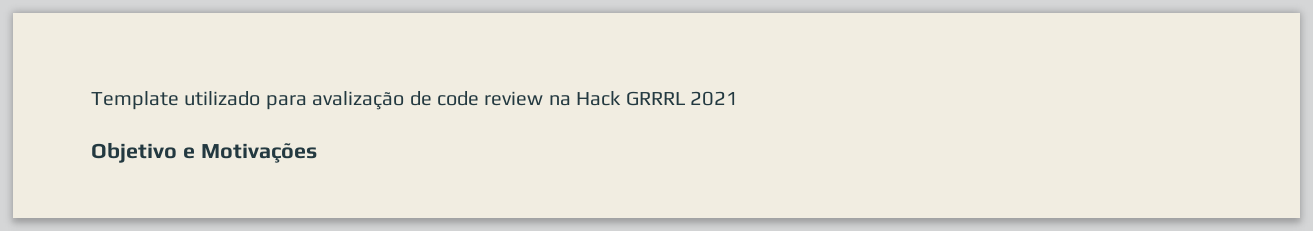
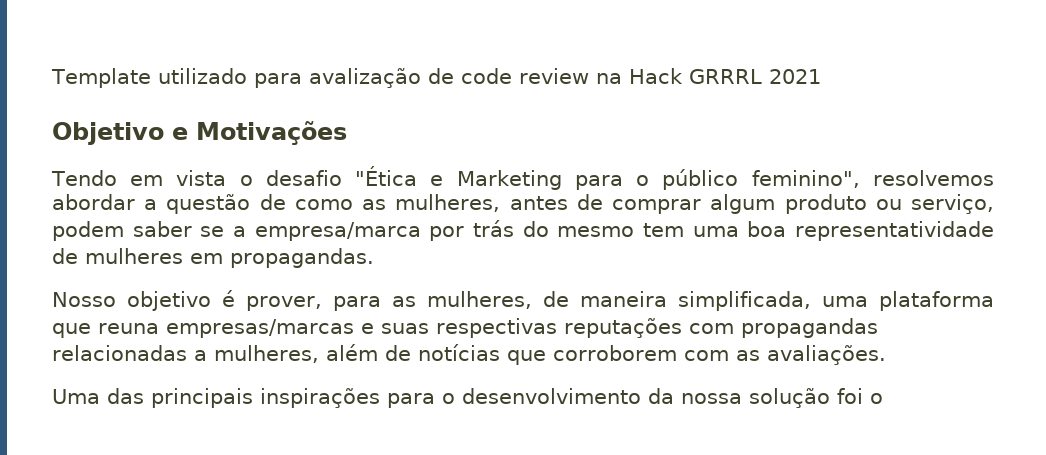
(317, 153) none -> [51,166,995,190] [52,194,995,214] [52,220,994,241] [52,248,374,268] [52,290,994,311] [52,318,878,338] [52,344,886,365] [52,388,883,408] // Tendo em vista o desafio "Ética e Marketing para o público feminino", resolvemos abordar a questão de como as mulheres, antes de comprar algum produto ou serviço, podem saber se a empresa/marca por trás do mesmo tem uma boa representatividade de mulheres em propagandas. // Nosso objetivo é prover, para as mulheres, de maneira simplificada, uma plataforma que reuna empresas/marcas e suas respectivas reputações com propagandas relacionadas a mulheres, além de notícias que corroborem com as avaliações. // Uma das principais inspirações para o desenvolvimento da nossa solução foi o

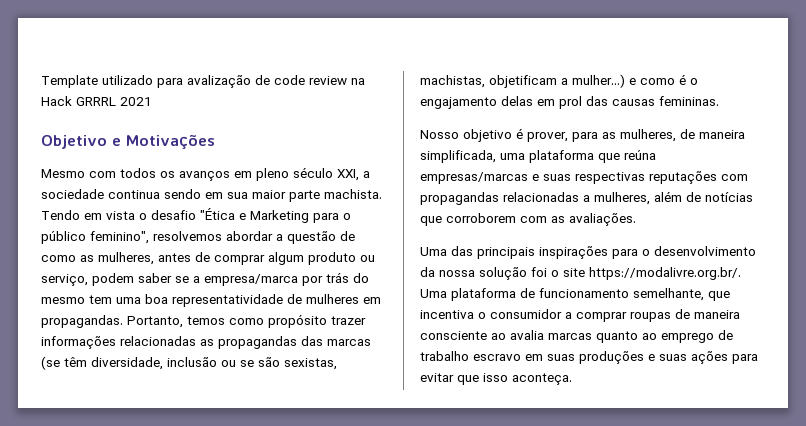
(347, 133) none -> [41,167,370,181] [41,189,382,202] Mesmo com todos os avanços em pleno século XXI, a sociedade continua sendo em sua maior parte machista.
(374, 258) none -> [127,314,366,328] [41,336,371,349] [41,356,337,370] [420,74,698,88] [420,96,719,109] Portanto, temos como propósito trazer informações relacionadas as propagandas das marcas (se têm diversidade, inclusão ou se são sexistas, machistas, objetificam a mulher...) e como é o engajamento delas em prol das causas femininas.
[98,323,159,334] reuna -> [624,150,656,160] reúna
(883, 398) none -> [563,267,741,280] [420,288,730,301] [420,309,740,322] [420,330,733,343] [420,351,758,364] [420,373,572,385] site https://modalivre.org.br/. Uma plataforma de funcionamento semelhante, que incentiva o consumidor a comprar roupas de maneira consciente ao avalia marcas quanto ao emprego de trabalho escravo em suas produções e suas ações para evitar que isso aconteça.

